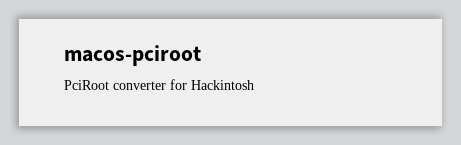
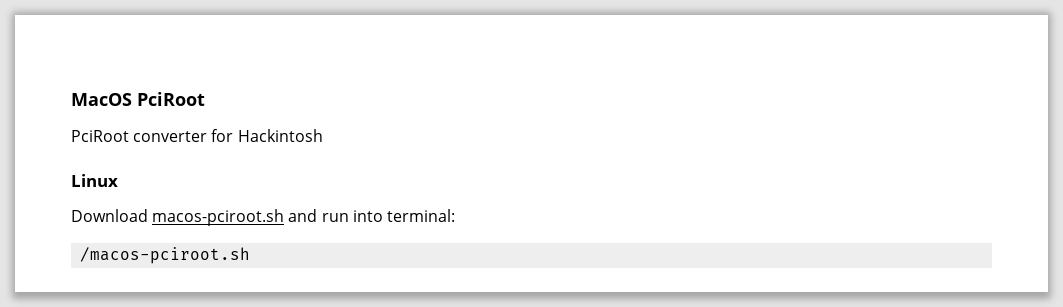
[64,45,201,66] macos-pciroot -> [71,92,205,106] MacOS PciRoot
(254, 85) none -> [71,174,118,187] [71,209,455,226] [80,247,251,264] // Linux // Download macos-pciroot.sh and run into terminal: // /macos-pciroot.sh

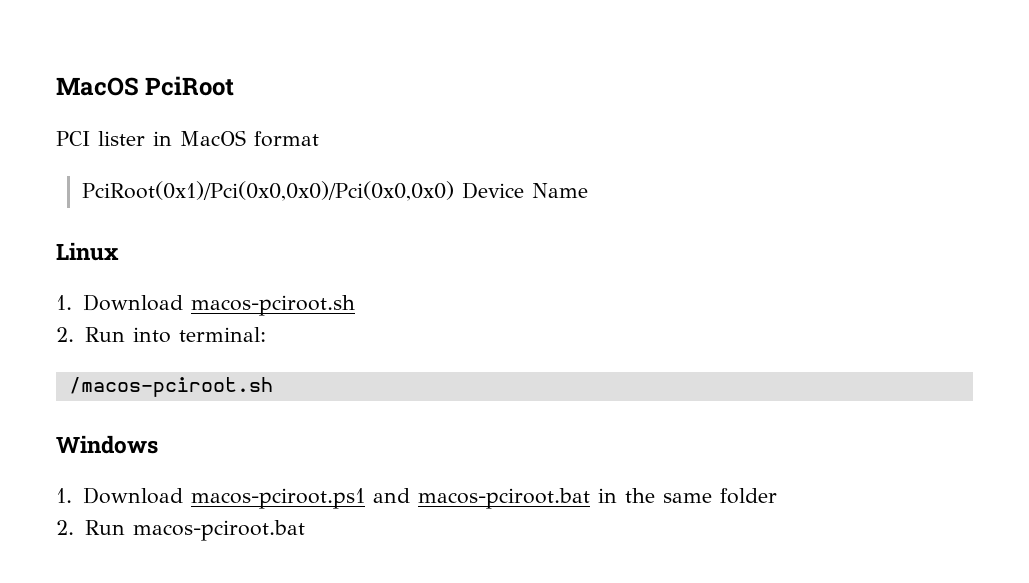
[71,129,323,142] PciRoot converter for Hackintosh -> [56,130,319,147] [81,181,588,201] PCI lister in MacOS format // PciRoot(0x1)/Pci(0x0,0x0)/Pci(0x0,0x0) Device Name
(118, 180) none -> [56,295,72,310] 1.
[288,209,349,222] and run -> [56,327,125,342] // 2. Run
(251, 255) none -> [56,435,158,454] [56,487,777,509] [56,520,305,541] // Windows // 1. Download macos-pciroot.ps1 and macos-pciroot.bat in the same folder // 2. Run macos-pciroot.bat

